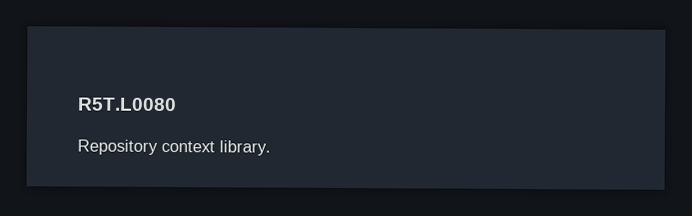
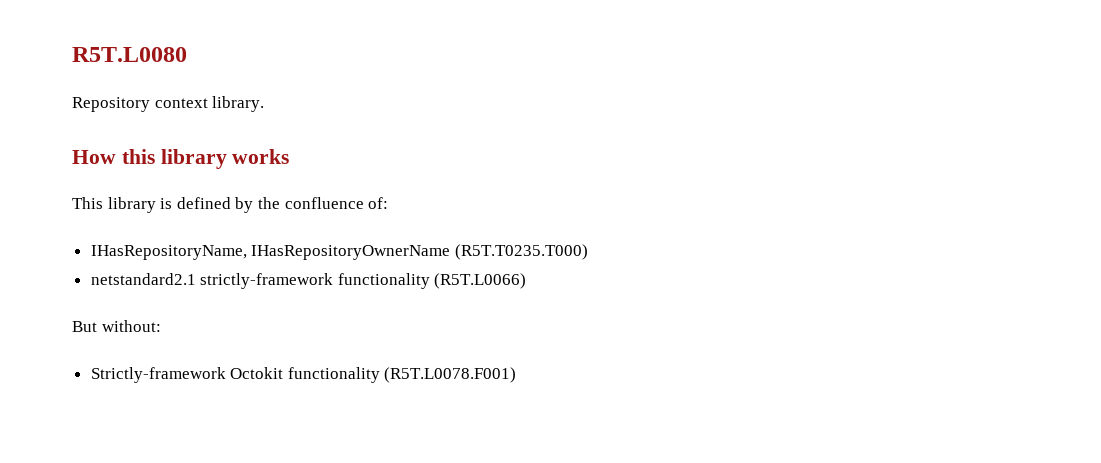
(271, 148) none -> [72,149,290,169] [72,197,389,213] [90,244,588,260] [90,273,527,289] [72,320,161,332] [90,367,517,383] // How this library works // This library is defined by the confluence of: // IHasRepositoryName, IHasRepositoryOwnerName (R5T.T0235.T000) // netstandard2.1 strictly-framework functionality (R5T.L0066) // But without: // Strictly-framework Octokit functionality (R5T.L0078.F001)

